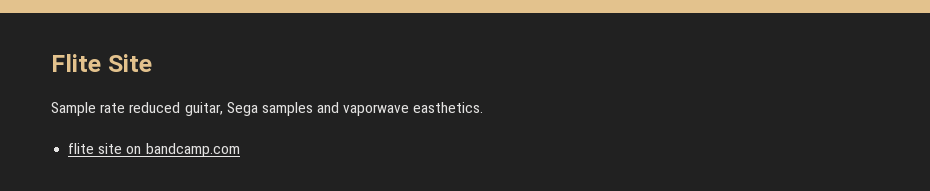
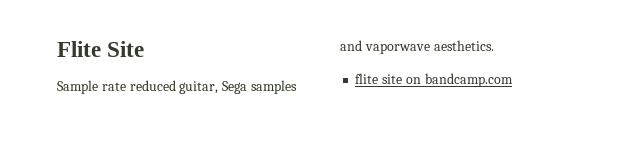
[413,102,484,113] easthetics. -> [433,40,494,51] aesthetics.

